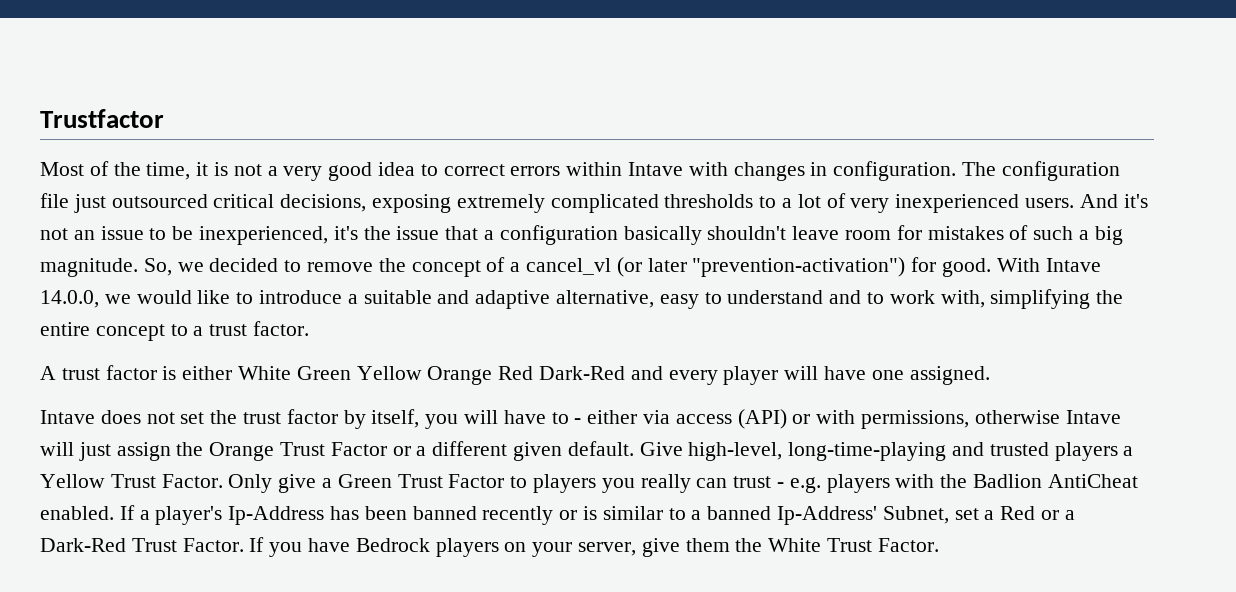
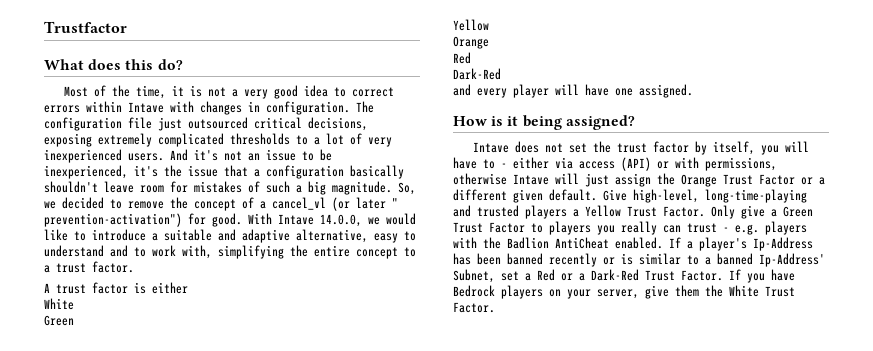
(164, 118) none -> [44,59,183,70] // What does this do?
[692,257,906,277] "prevention-activation") -> [392,198,398,208] [44,213,182,227] " prevention-activation")
[238,366,626,385] White Green Yellow Orange Red Dark-Red -> [44,298,74,310] [44,315,74,326] [453,19,489,31] [453,36,489,49] [453,52,471,64] [453,68,501,80] // White // Green // Yellow // Orange // Red // Dark-Red //
(990, 375) none -> [453,115,635,130] // How is it being assigned?

